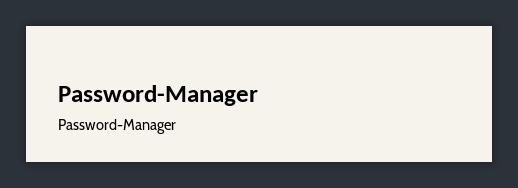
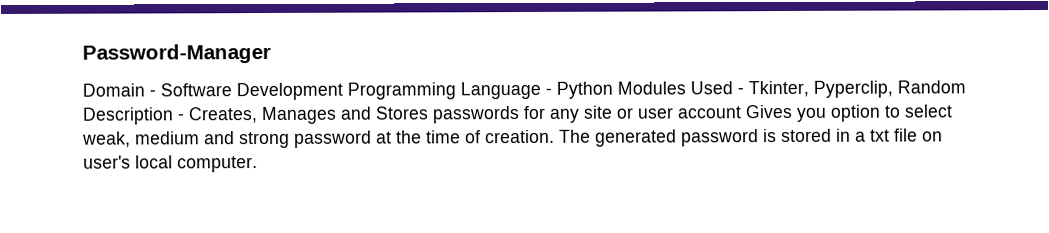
[58,119,176,134] Password-Manager -> [82,80,966,101] [82,104,953,125] [82,128,943,149] [83,155,258,173] Domain - Software Development Programming Language - Python Modules Used - Tkinter, Pyperclip, Random Description - Creates, Manages and Stores passwords for any site or user account Gives you option to select weak, medium and strong password at the time of creation. The generated password is stored in a txt file on user's local computer.

